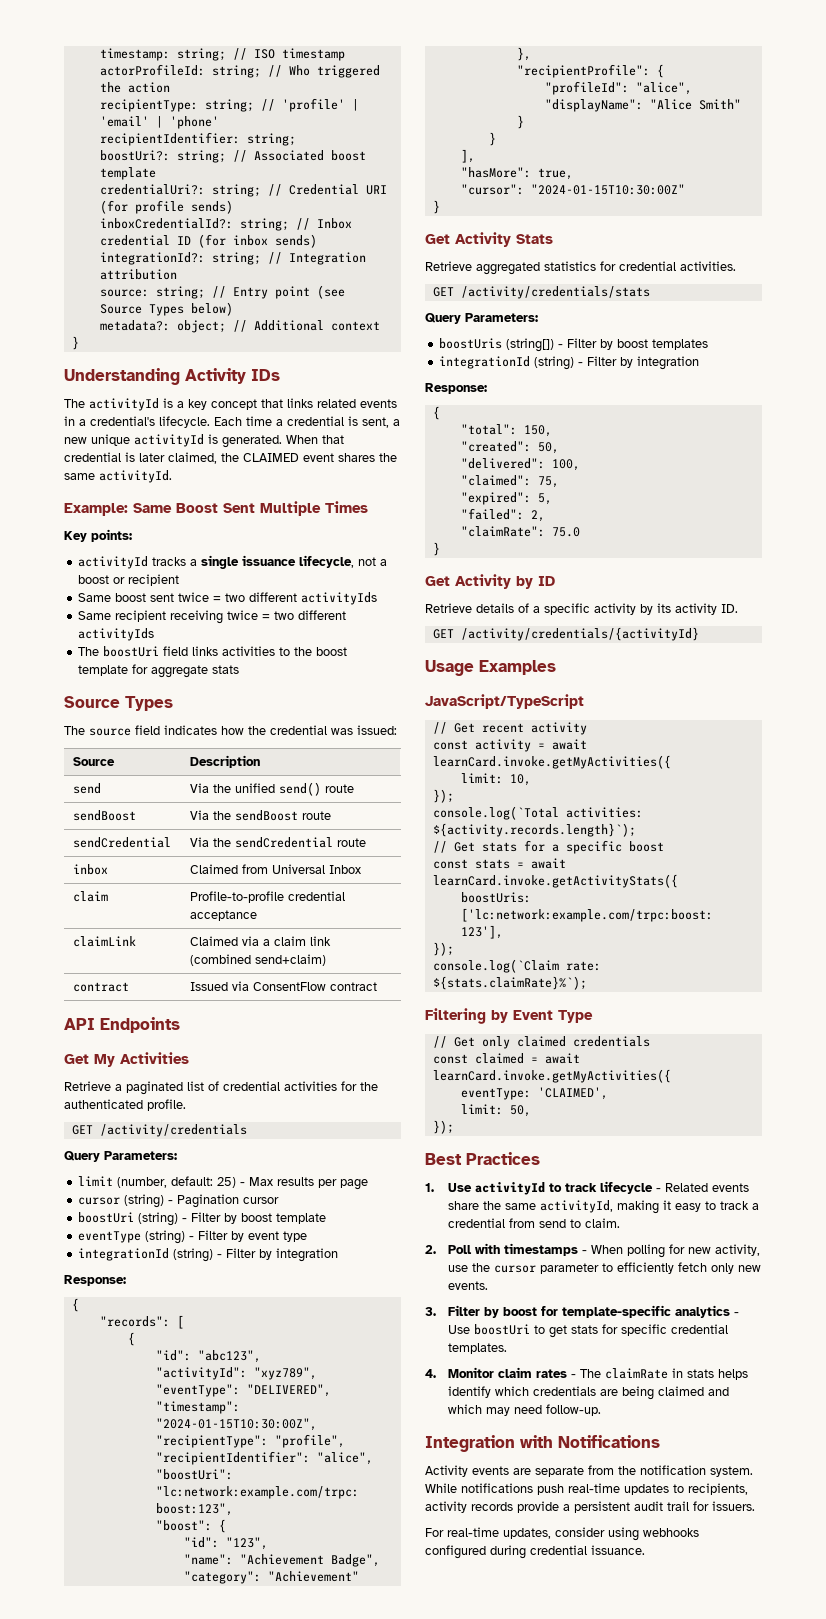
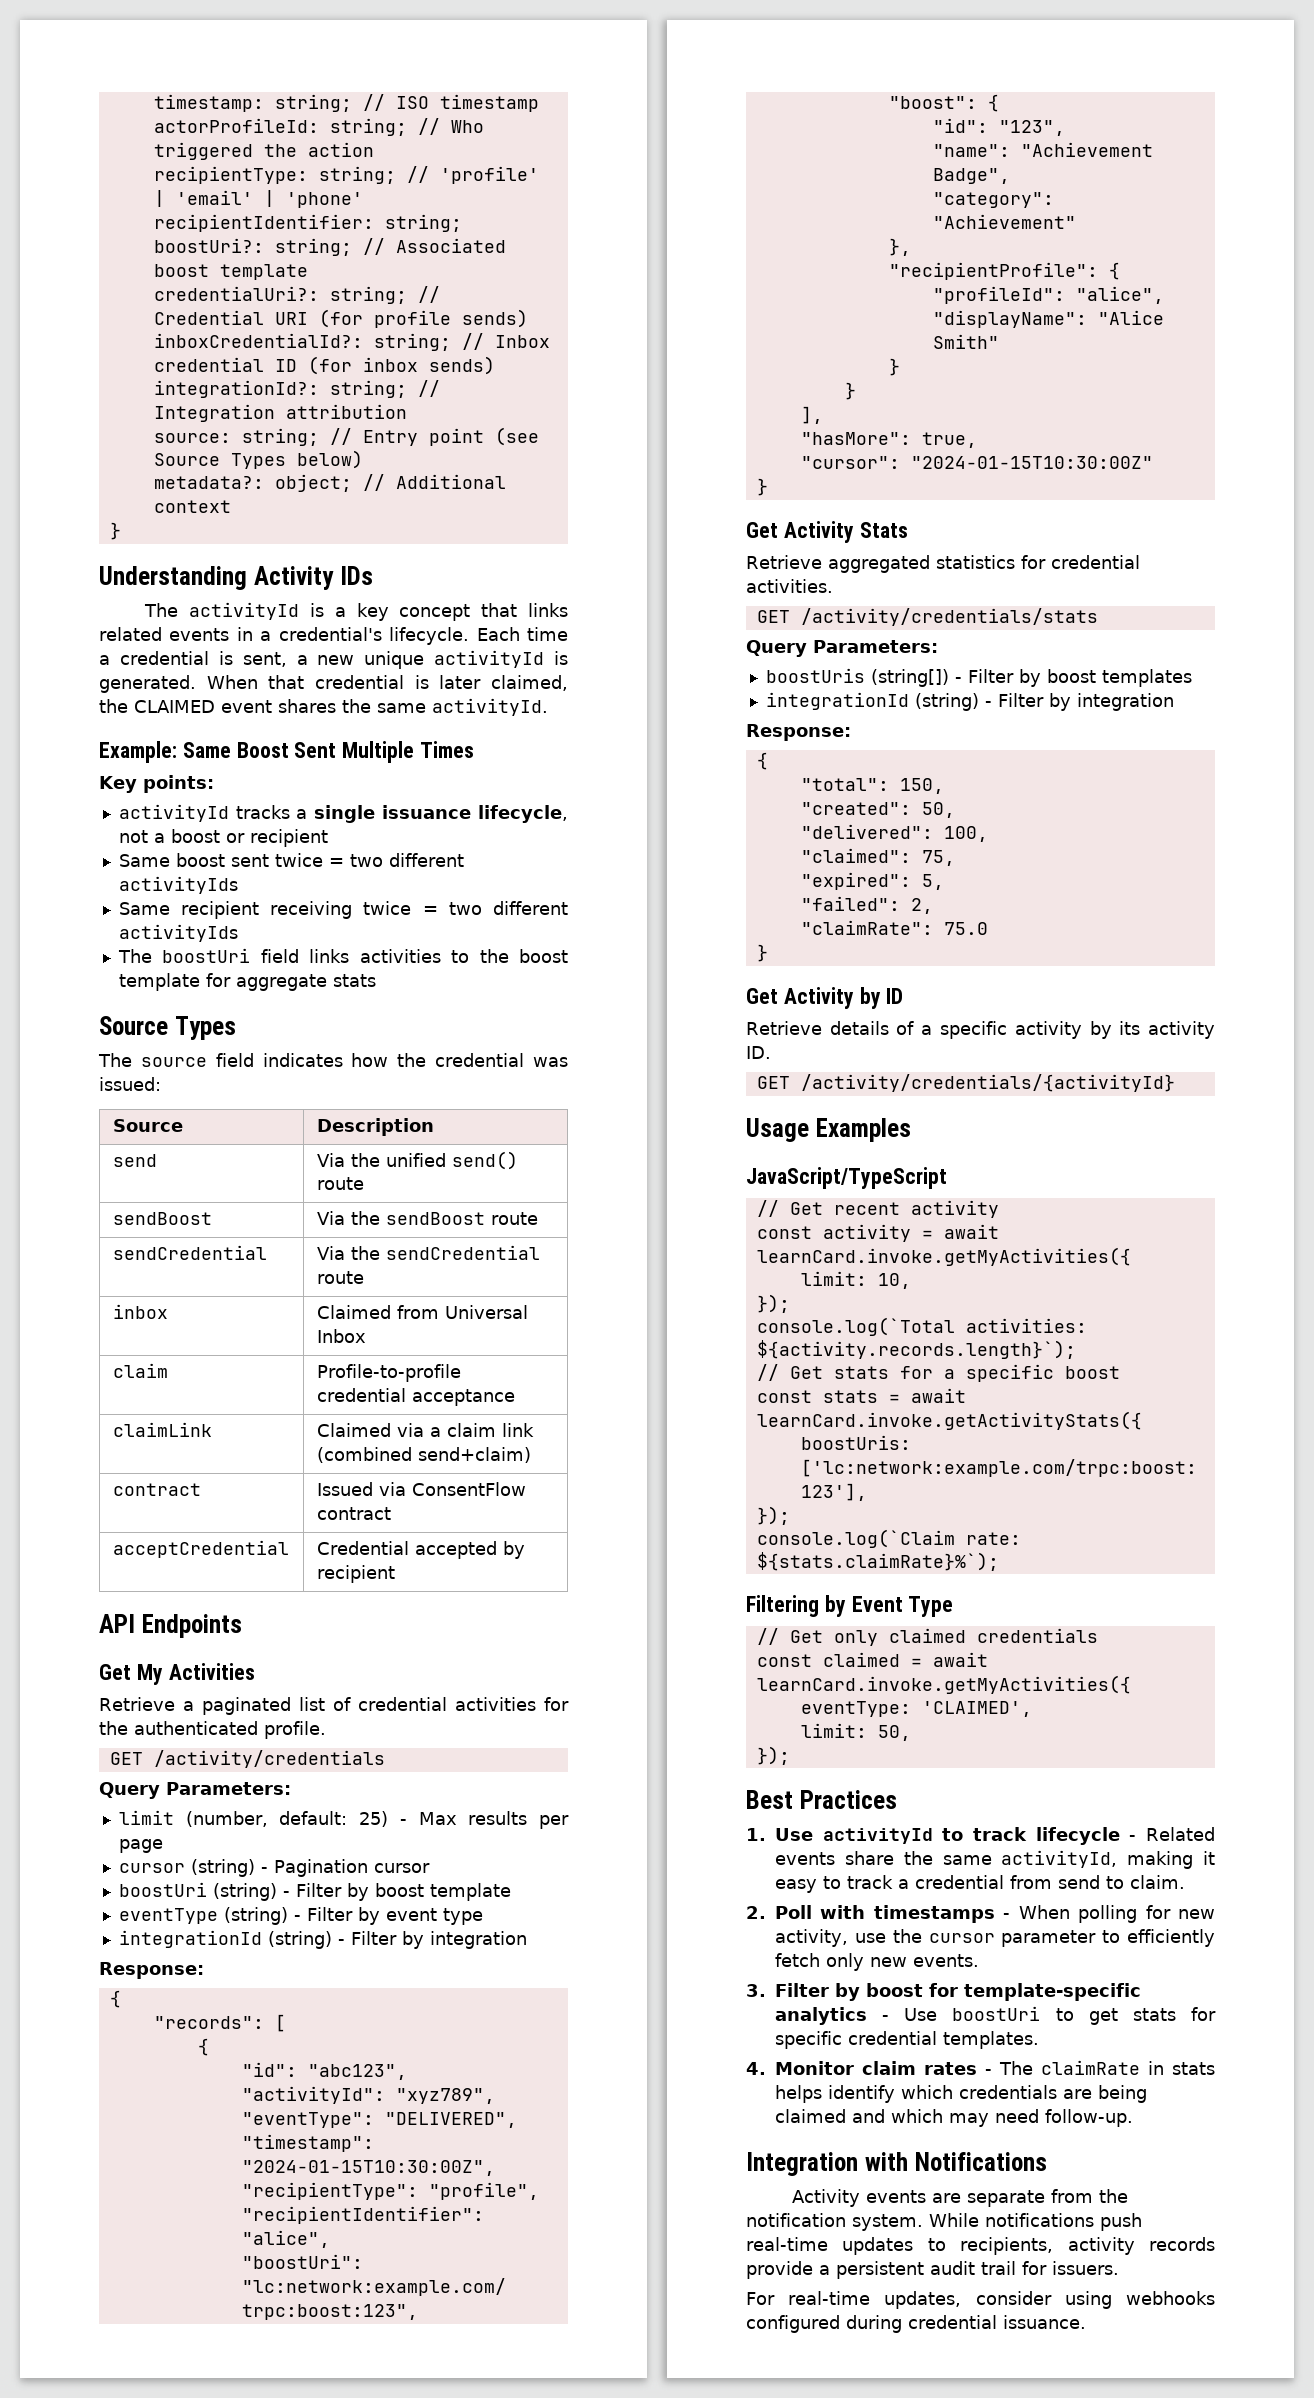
(378, 986) none -> [112,1540,289,1558] [316,1541,525,1559] [316,1565,395,1583] // acceptCredential | Credential accepted by recipient

